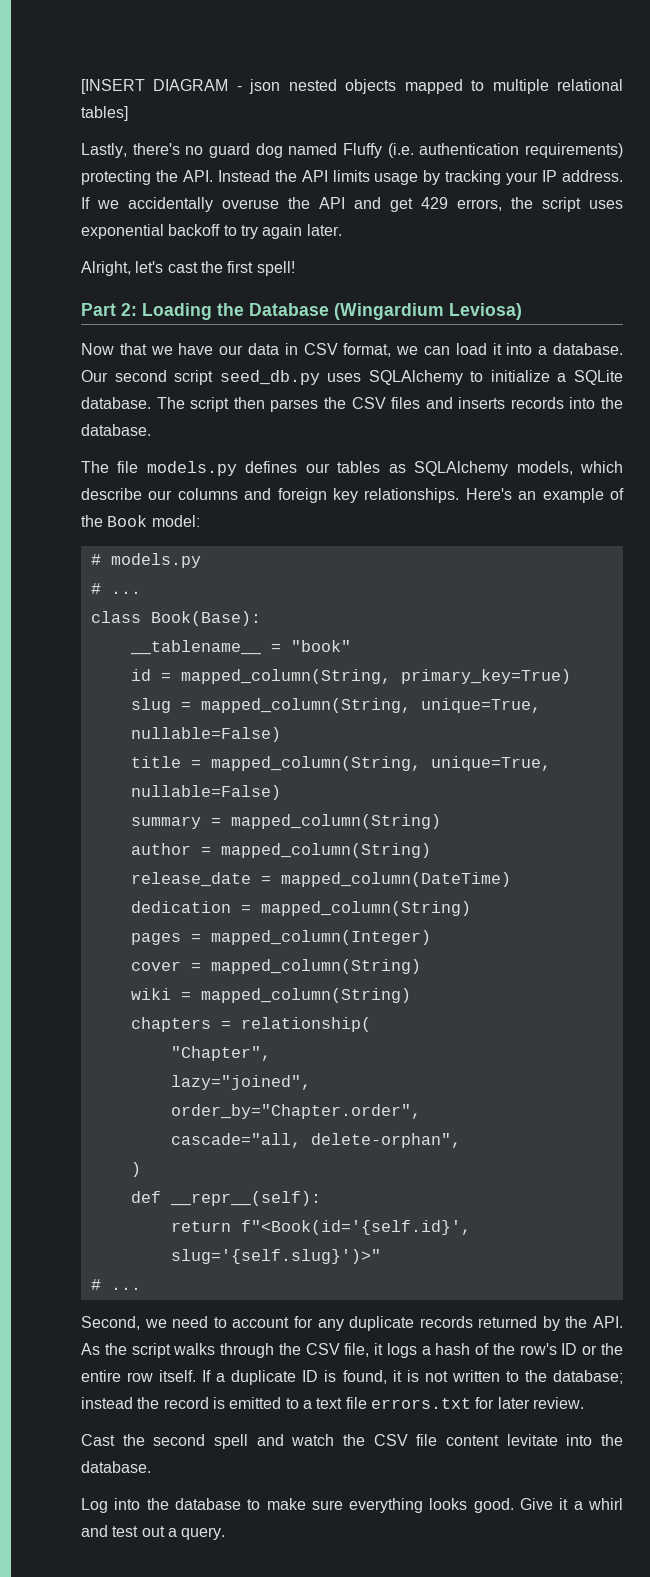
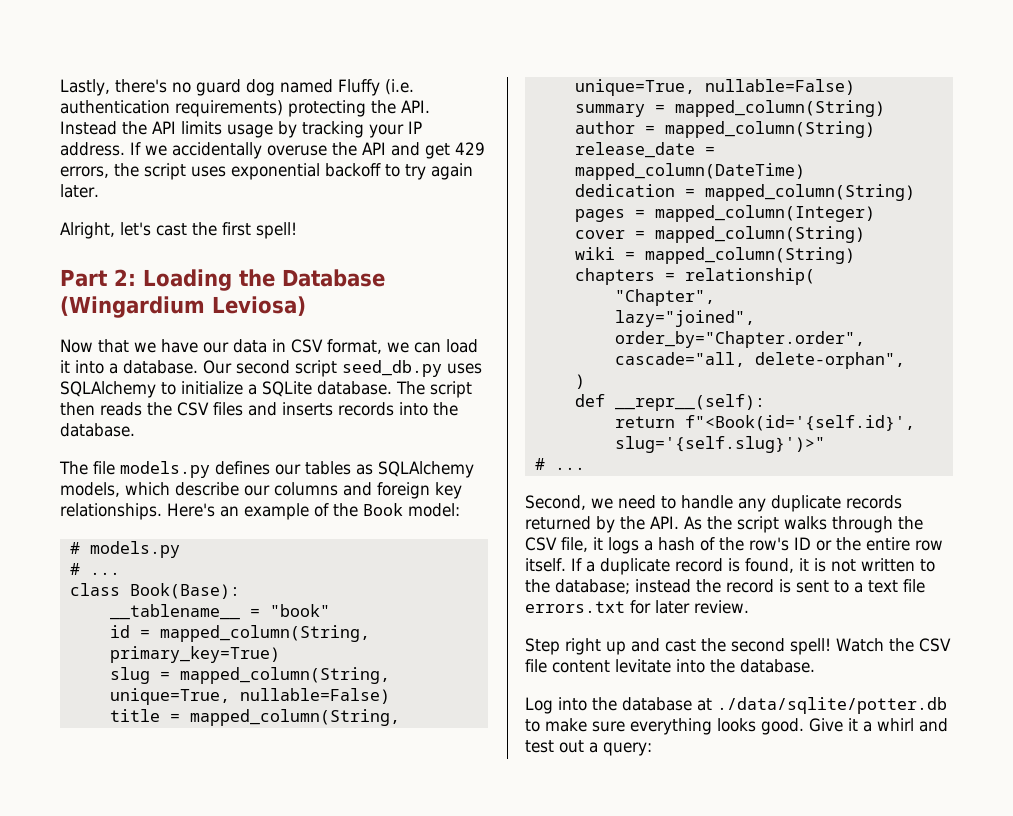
[81,79,624,94] [81,106,128,121] [INSERT DIAGRAM - json nested objects mapped to multiple relational tables] // -> (60, 87) none
[270,399,319,412] parses -> [100,402,142,416] reads
[232,1316,313,1328] account for -> [681,495,733,509] handle
[302,1370,319,1382] ID -> [674,558,723,572] record
[229,1397,282,1409] emitted -> [796,580,829,593] sent
[81,1434,335,1449] Cast the second spell and watch -> [525,638,884,655] Step right up and cast the second spell! Watch
(241, 1504) none -> [697,697,947,714] at ./data/sqlite/potter.db
[181,1527,226,1540] query. -> [603,742,652,756] query:

